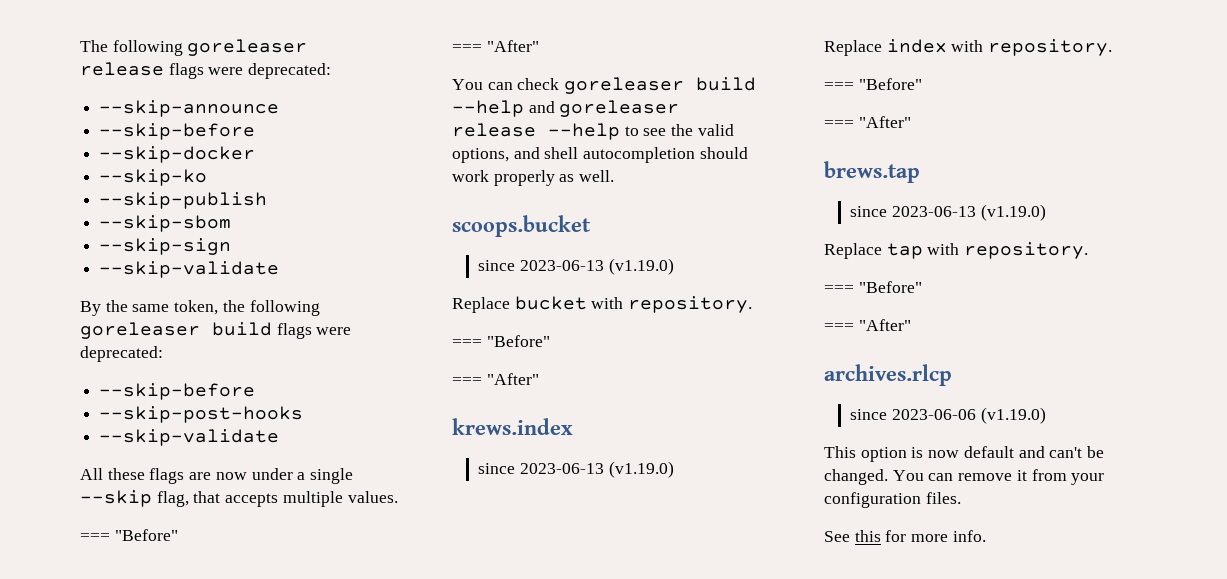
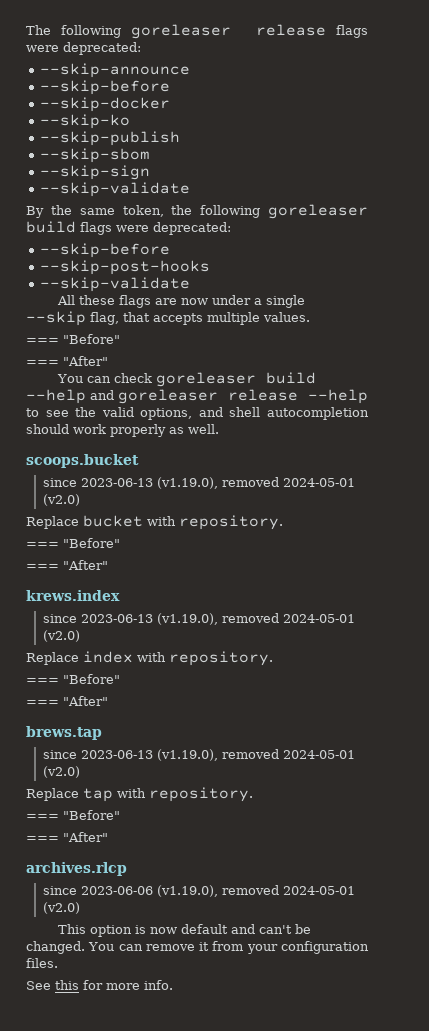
[608,258,674,275] (v1.19.0) -> [157,477,356,489] [43,494,81,506] (v1.19.0), removed 2024-05-01 (v2.0)
[608,461,674,478] (v1.19.0) -> [157,613,356,625] [43,630,81,642] (v1.19.0), removed 2024-05-01 (v2.0)
[980,204,1046,221] (v1.19.0) -> [157,749,356,761] [43,766,81,778] (v1.19.0), removed 2024-05-01 (v2.0)
[980,407,1046,424] (v1.19.0) -> [157,885,356,897] [43,902,81,914] (v1.19.0), removed 2024-05-01 (v2.0)

